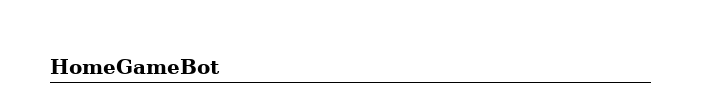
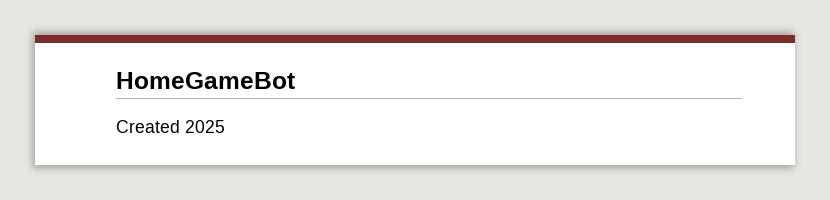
(220, 66) none -> [116,120,225,133] // Created 2025

